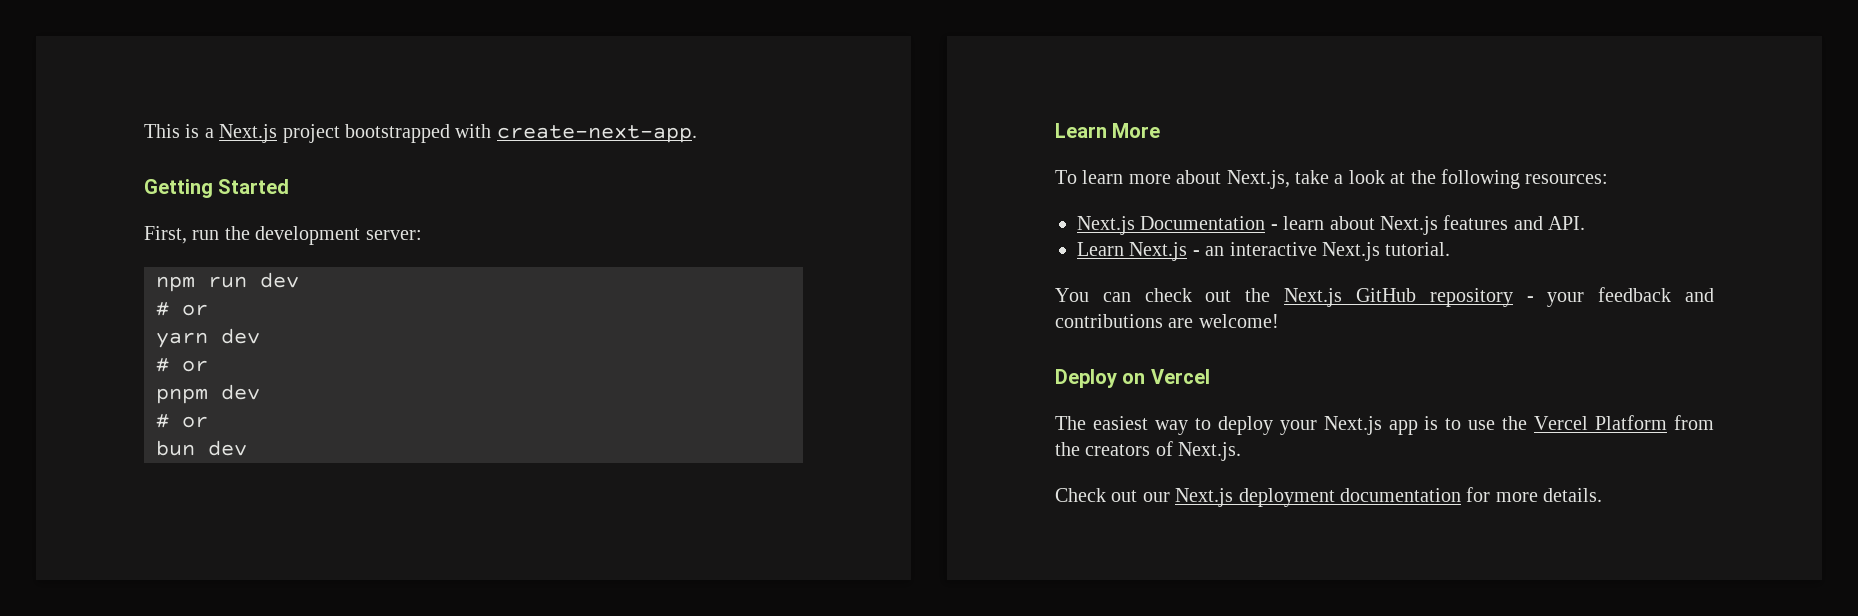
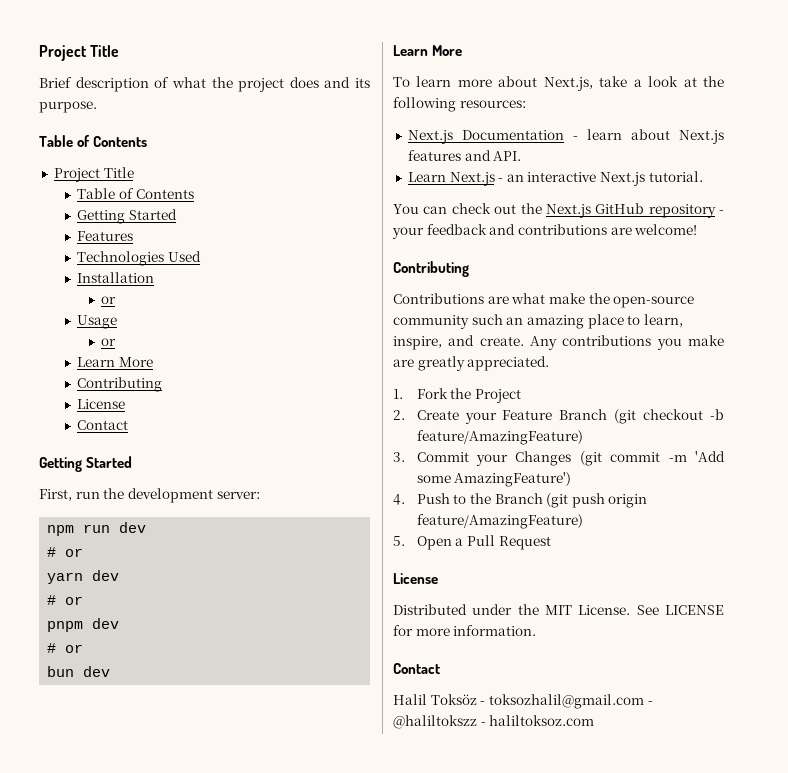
[144,124,697,143] This is a Next.js project bootstrapped with create-next-app. -> [39,45,120,61] [39,77,370,92] [39,101,97,113] [39,135,148,147] [53,167,134,182] [77,188,194,199] [77,209,178,224] [77,231,134,241] [77,251,202,266] [77,272,155,283] [101,296,117,304] [77,315,118,329] [101,338,117,346] [77,357,154,367] [77,377,163,392] [77,399,126,409] [77,420,129,430] Project Title // Brief description of what the project does and its purpose. // Table of Contents // Project Title // Table of Contents // Getting Started // Features // Technologies Used // Installation // or // Usage // or // Learn More // Contributing // License // Contact
[1055,369,1210,388] [1055,415,1714,435] [1055,441,1242,461] [1055,487,1603,507] Deploy on Vercel // The easiest way to deploy your Next.js app is to use the Vercel Platform from the creators of Next.js. // Check out our Next.js deployment documentation for more details. -> [393,261,469,277] [393,293,695,308] [393,314,683,329] [393,335,724,350] [393,356,550,371] [393,388,521,403] [393,409,724,424] [416,430,583,445] [393,451,725,466] [416,472,572,487] [393,493,648,508] [416,514,583,529] [393,535,551,550] [393,573,438,584] [393,604,724,615] [393,625,537,636] [393,663,440,674] [393,694,653,709] [393,715,595,729] Contributing // Contributions are what make the open-source community such an amazing place to learn, inspire, and create. Any contributions you make are greatly appreciated. // 1. Fork the Project // 2. Create your Feature Branch (git checkout -b feature/AmazingFeature) // 3. Commit your Changes (git commit -m 'Add some AmazingFeature') // 4. Push to the Branch (git push origin feature/AmazingFeature) // 5. Open a Pull Request // License // Distributed under the MIT License. See LICENSE for more information. // Contact // Halil Toksöz - toksozhalil@gmail.com - @haliltokszz - haliltoksoz.com

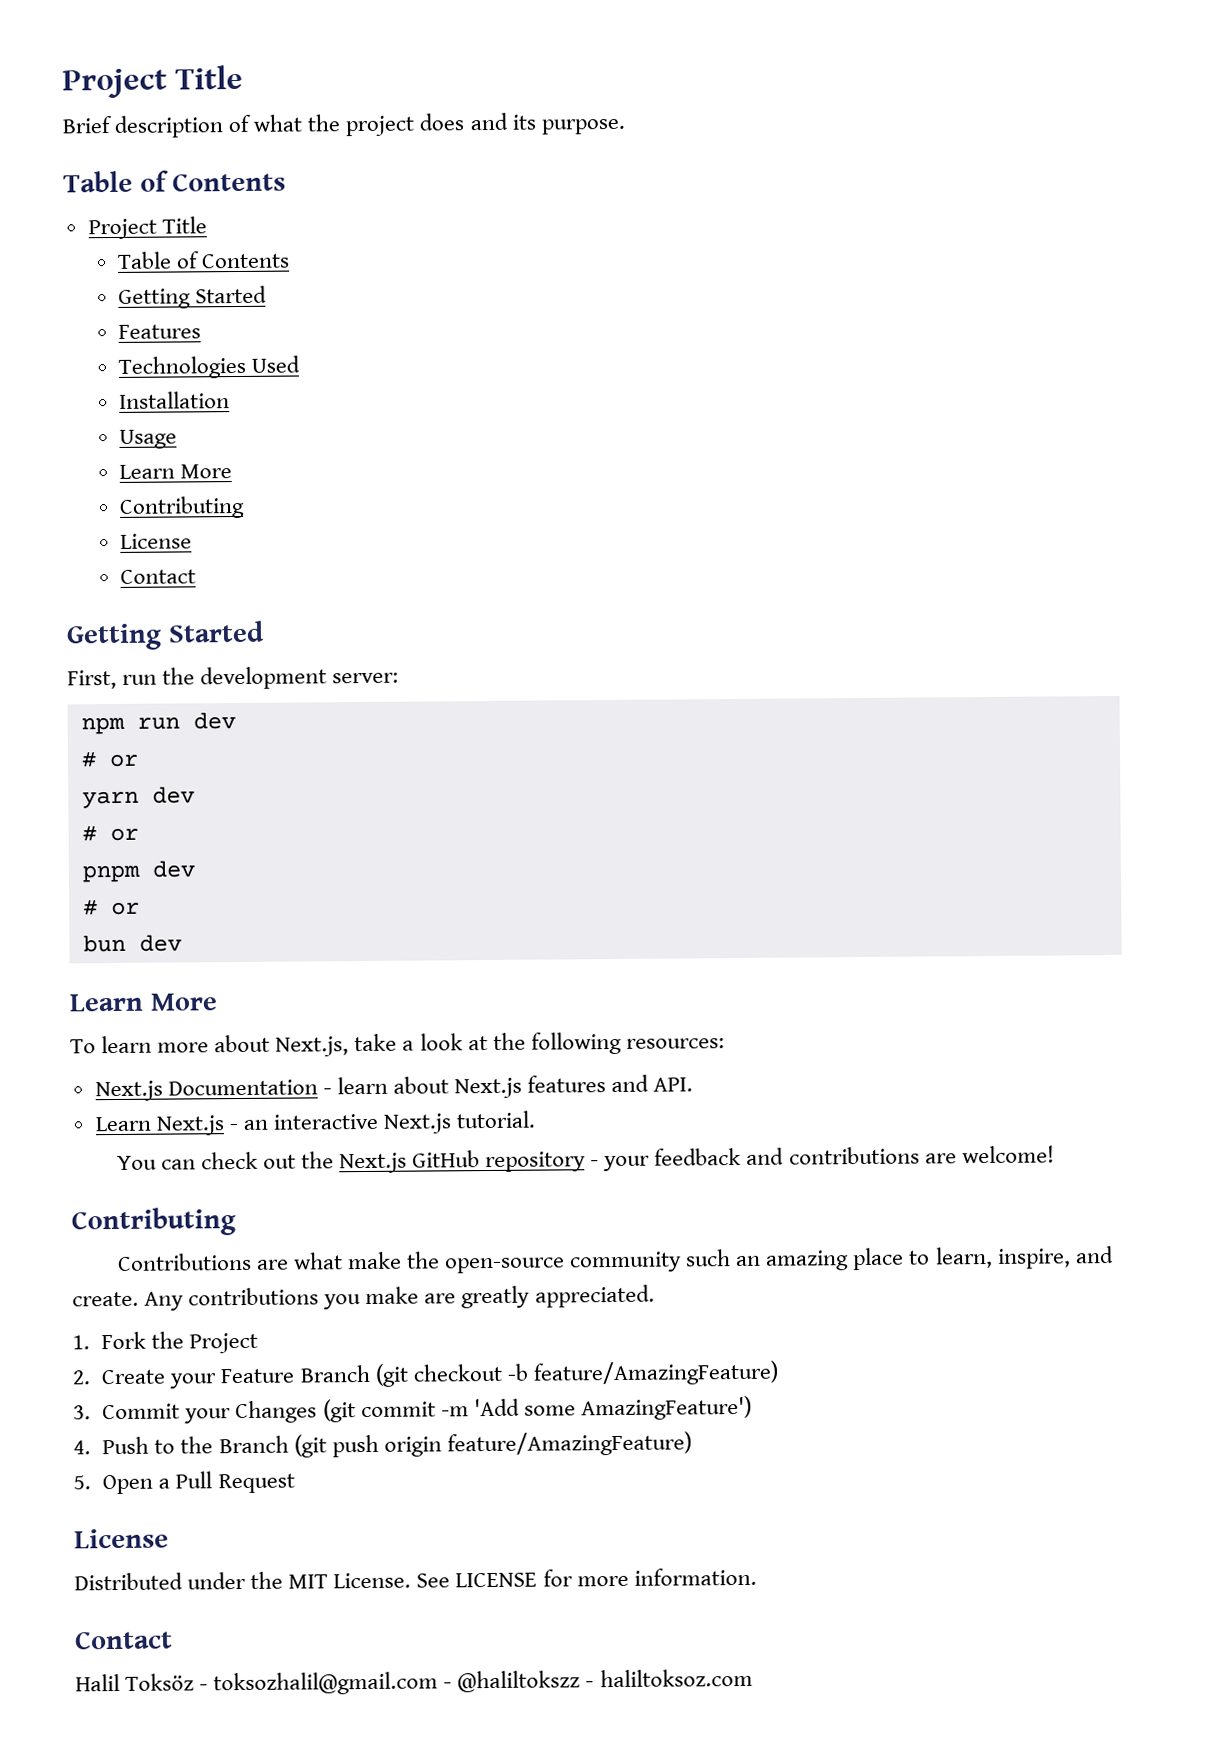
[101,296,117,304] // or -> (231, 400) none
[101,338,117,346] // or -> (178, 439) none

